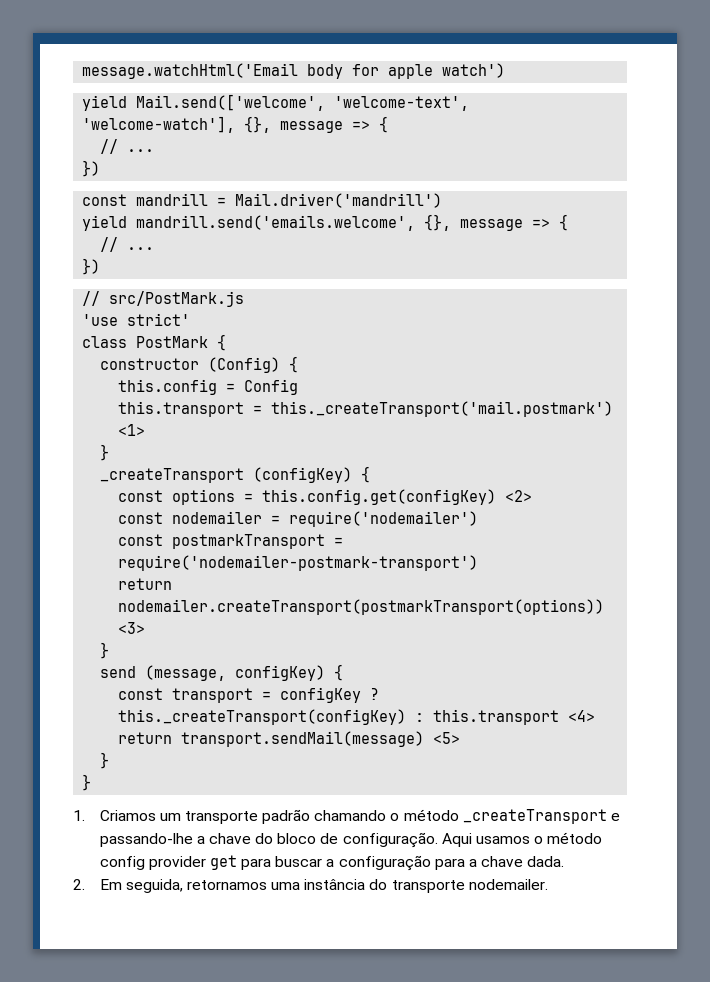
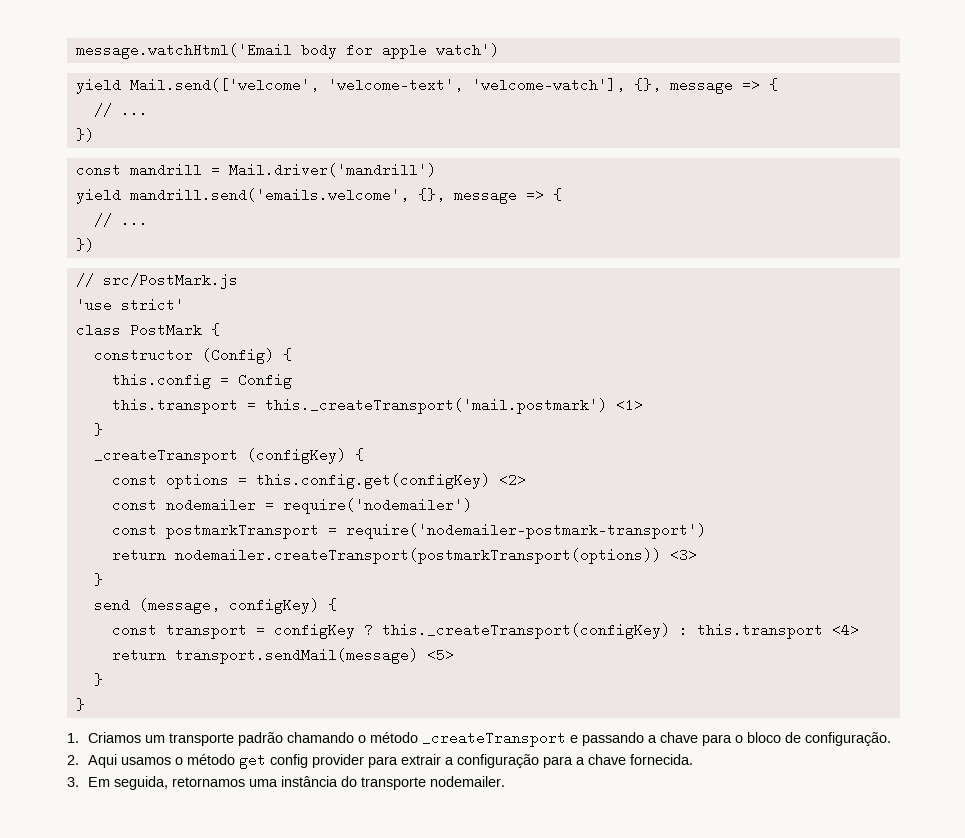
[99,833,274,847] passando-lhe a chave do -> [581,732,743,746] passando a chave para o
(438, 840) none -> [67,755,79,765] // 2.
(603, 838) none -> [238,753,266,769] get
[209,855,323,870] get para buscar -> [367,754,441,768] para extrair
[527,856,565,867] [73,879,85,890] dada. // 2. -> [629,754,693,765] [67,777,79,787] fornecida. // 3.

